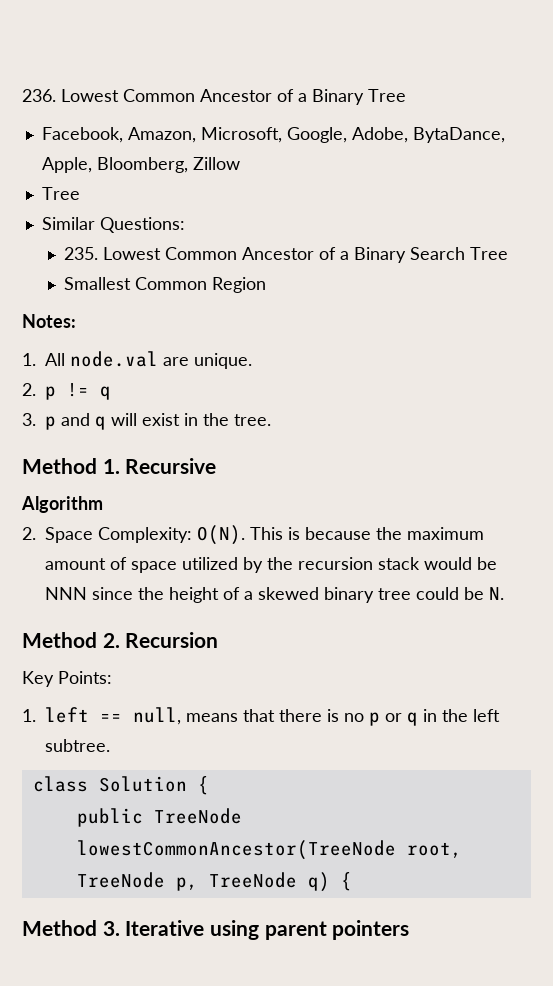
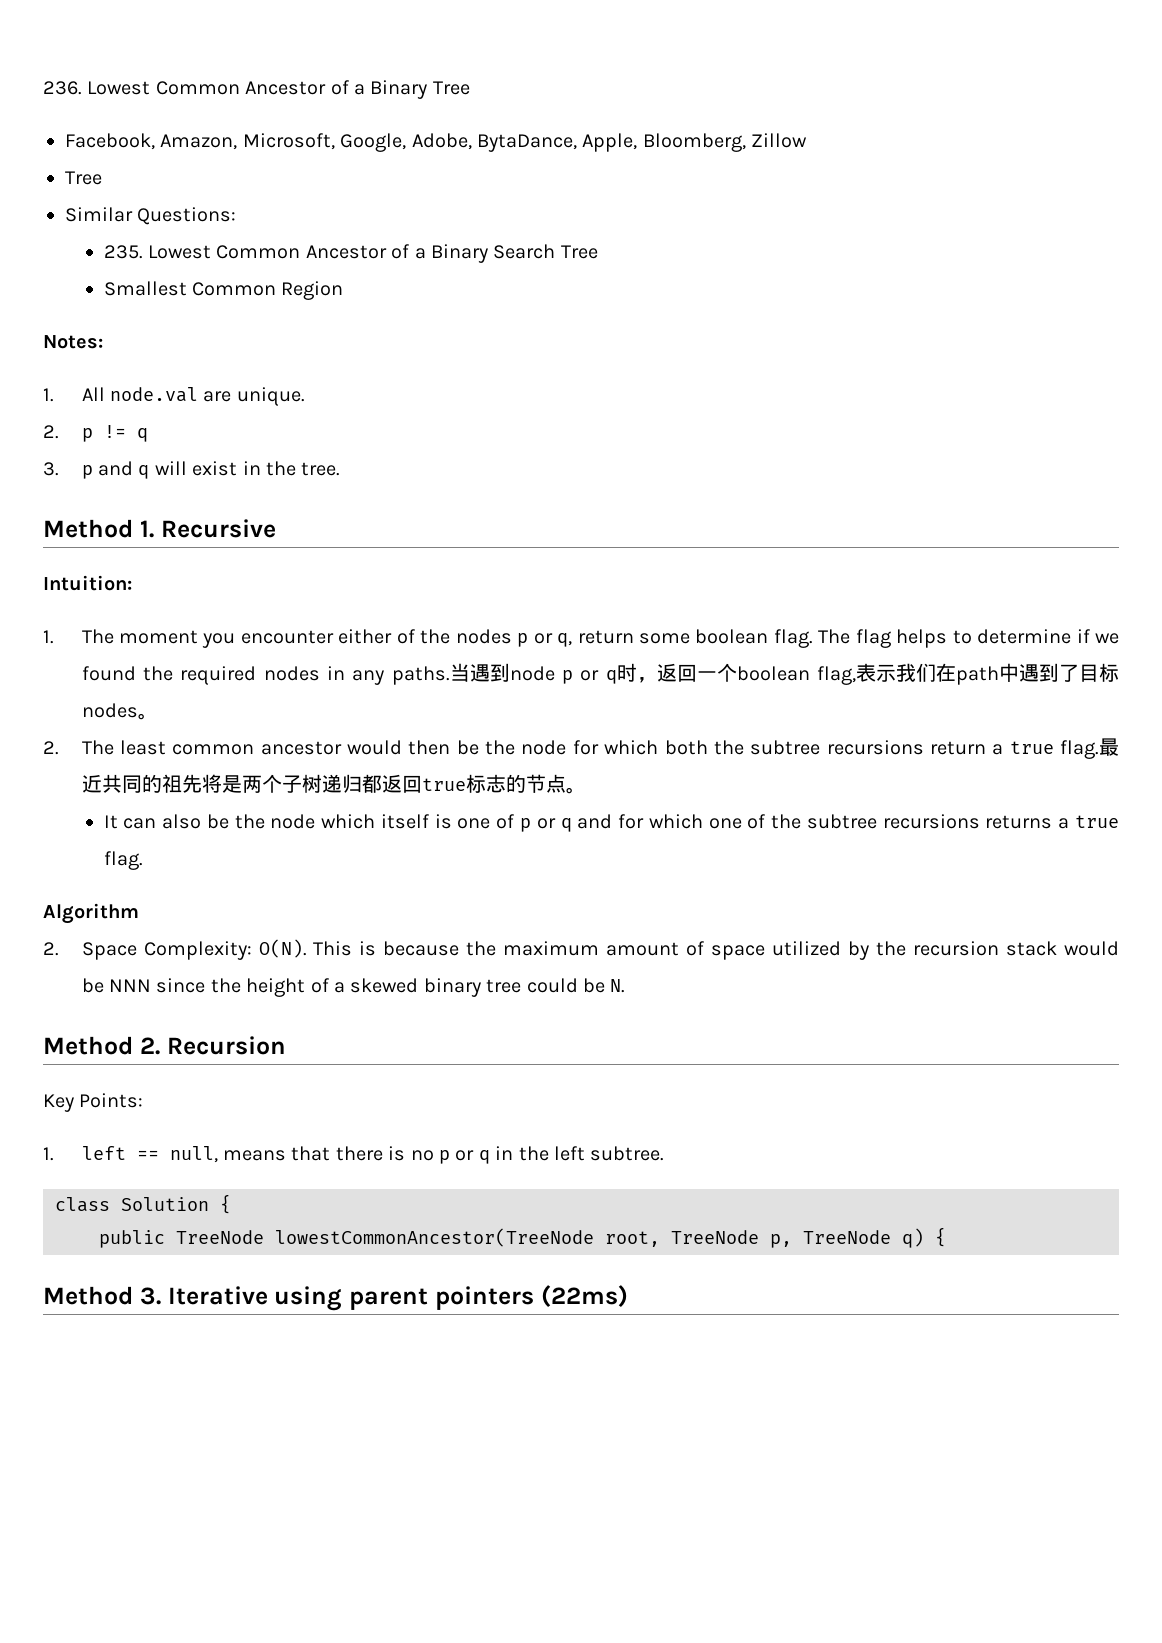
(217, 466) none -> [43,575,132,591] [43,629,1119,648] [81,663,1120,685] [81,703,158,720] [43,738,1120,759] [81,774,586,794] [103,814,1119,832] [103,851,143,870] // Intuition: // 1. The moment you encounter either of the nodes p or q, return some boolean flag. The flag helps to determine if we found the required nodes in any paths.当遇到node p or q时，返回一个boolean flag,表示我们在path中遇到了目标nodes。 // 2. The least common ancestor would then be the node for which both the subtree recursions return a true flag.最近共同的祖先将是两个子树递归都返回true标志的节点。 // It can also be the node which itself is one of p or q and for which one of the subtree recursions returns a true flag.
(410, 930) none -> [540,1285,628,1307] (22ms)

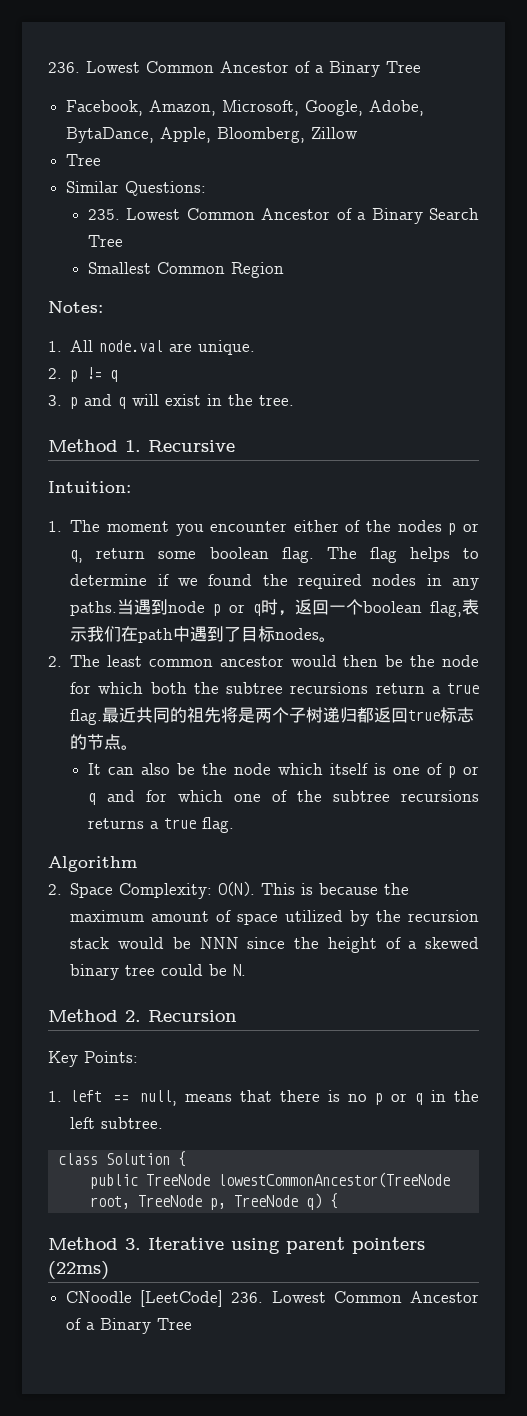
(628, 1296) none -> [66,1290,480,1307] [66,1318,193,1334] // CNoodle [LeetCode] 236. Lowest Common Ancestor of a Binary Tree

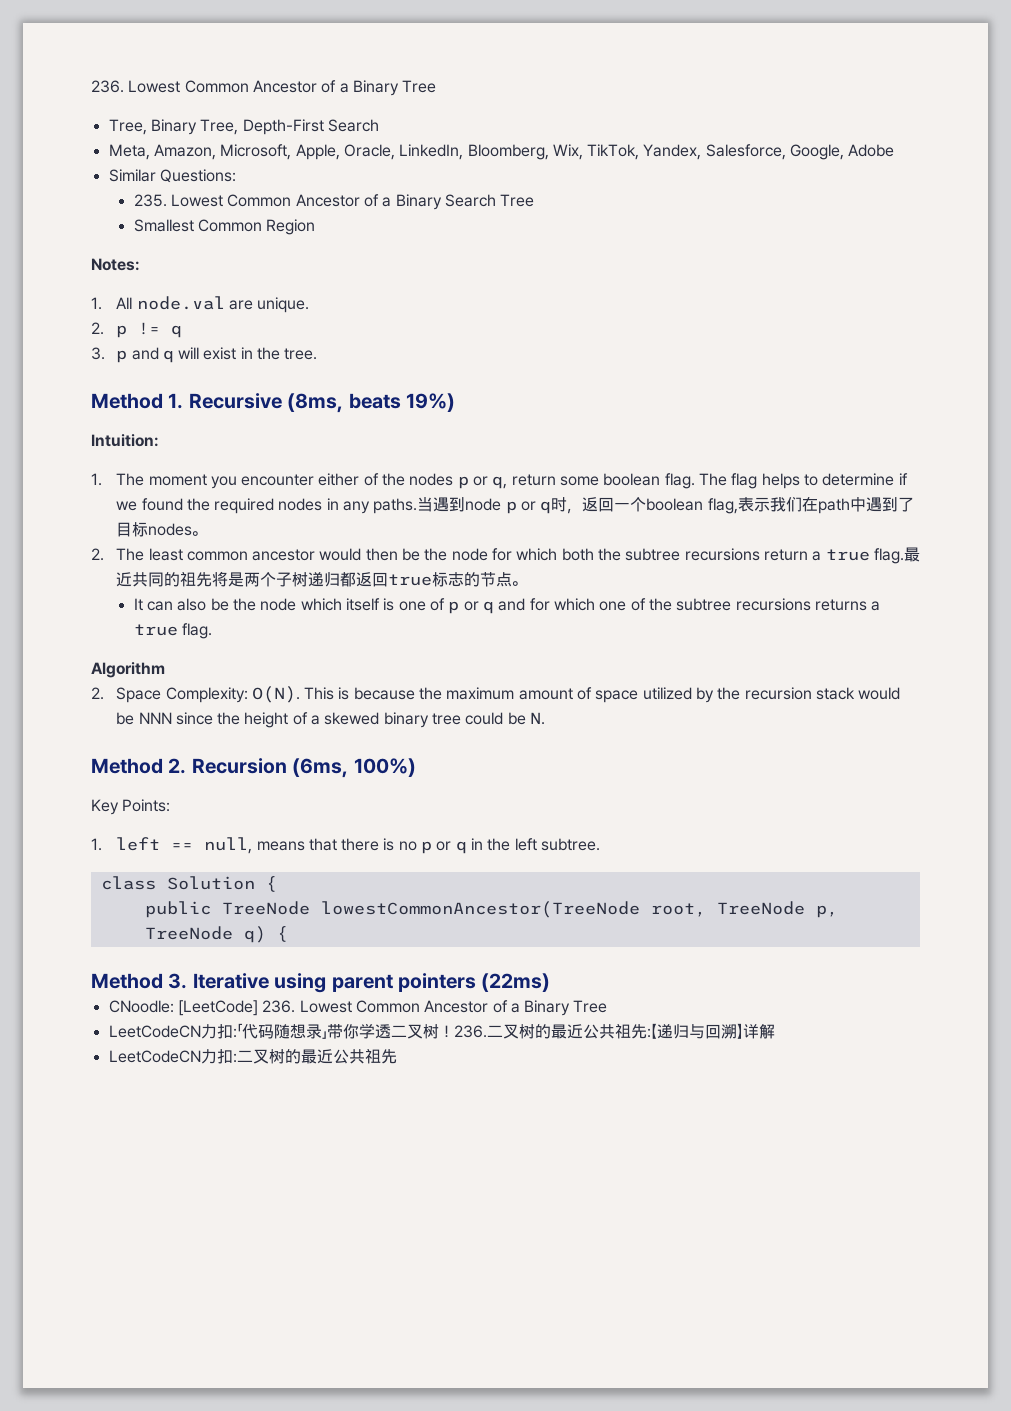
[48,61,421,77] [66,100,425,116] [66,127,359,143] [66,154,102,166] 236. Lowest Common Ancestor of a Binary Tree // Facebook, Amazon, Microsoft, Google, Adobe, BytaDance, Apple, Bloomberg, Zillow // Tree -> [91,80,437,96] [108,119,379,135] [108,144,895,160] 236. Lowest Common Ancestor of a Binary Tree // Tree, Binary Tree, Depth-First Search // Meta, Amazon, Microsoft, Apple, Oracle, LinkedIn, Bloomberg, Wix, TikTok, Yandex, Salesforce, Google, Adobe
(235, 446) none -> [287,393,455,413] (8ms, beats 19%)
(237, 1016) none -> [292,758,416,778] (6ms, 100%)
[66,1291,133,1303] CNoodle -> [108,1000,174,1013] CNoodle:
(193, 1324) none -> [108,1023,775,1039] [108,1048,397,1064] // LeetCodeCN力扣:「代码随想录」带你学透二叉树！236.二叉树的最近公共祖先:【递归与回溯】详解 // LeetCodeCN力扣:二叉树的最近公共祖先

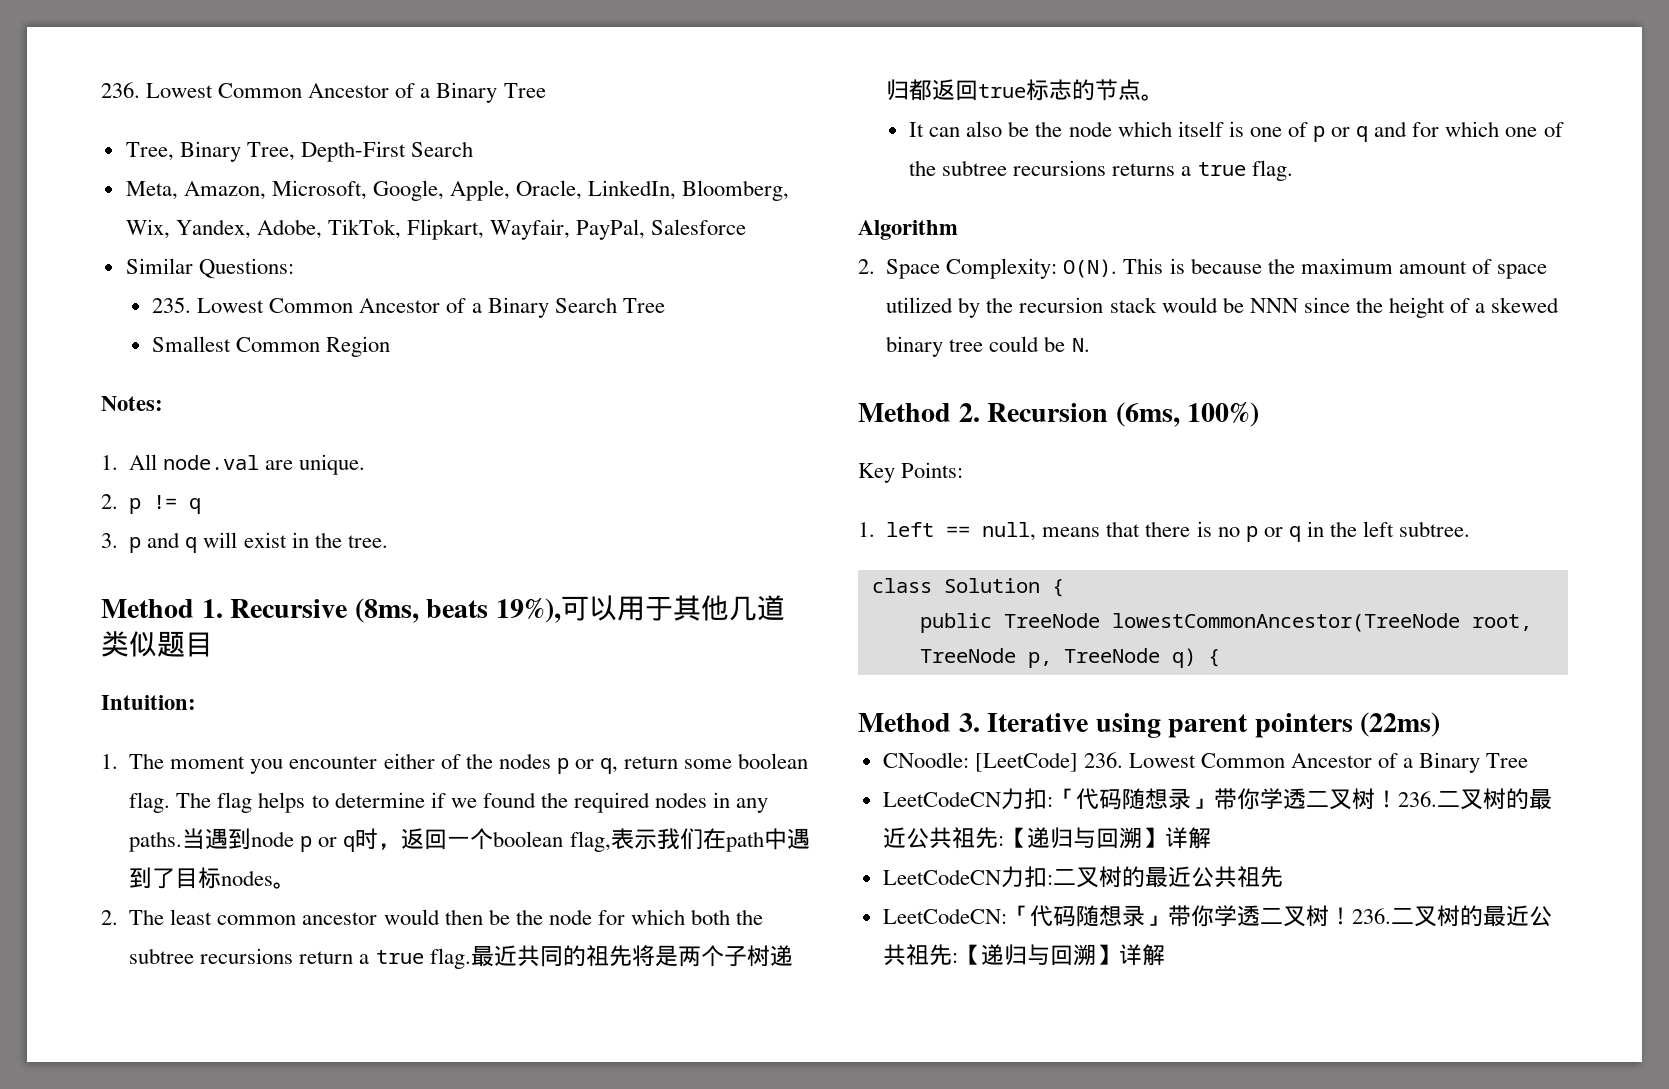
(292, 152) none -> [372,180,444,201] Google,
[587,144,895,160] TikTok, Yandex, Salesforce, Google, Adobe -> [175,219,747,240] Yandex, Adobe, TikTok, Flipkart, Wayfair, PayPal, Salesforce
[406,393,455,412] 19%) -> [495,595,785,623] [101,631,213,657] 19%),可以用于其他几道类似题目
(397, 1056) none -> [882,905,1552,927] [882,944,1165,966] // LeetCodeCN:「代码随想录」带你学透二叉树！236.二叉树的最近公共祖先:【递归与回溯】详解

